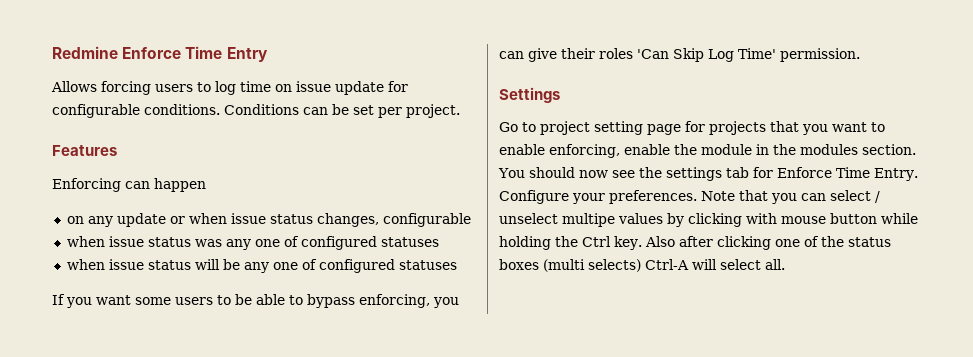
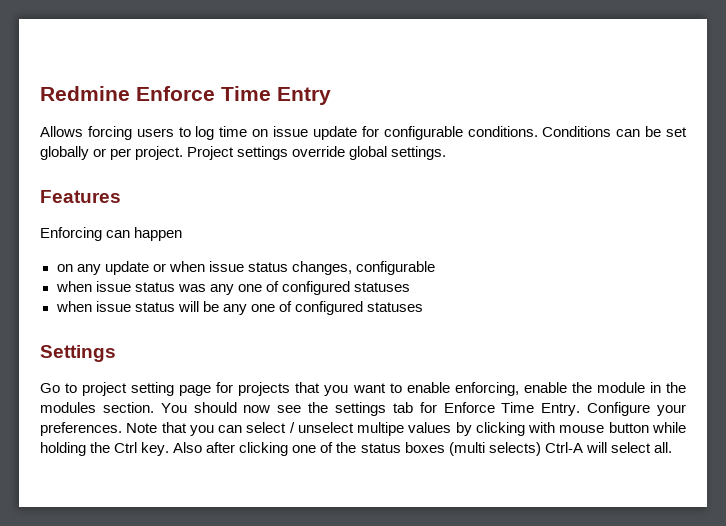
(374, 110) none -> [40,146,107,160] globally or
(460, 111) none -> [187,146,447,160] Project settings override global settings.
[52,294,459,308] [499,48,860,62] // If you want some users to be able to bypass enforcing, you can give their roles 'Can Skip Log Time' permission. -> (423, 307) none

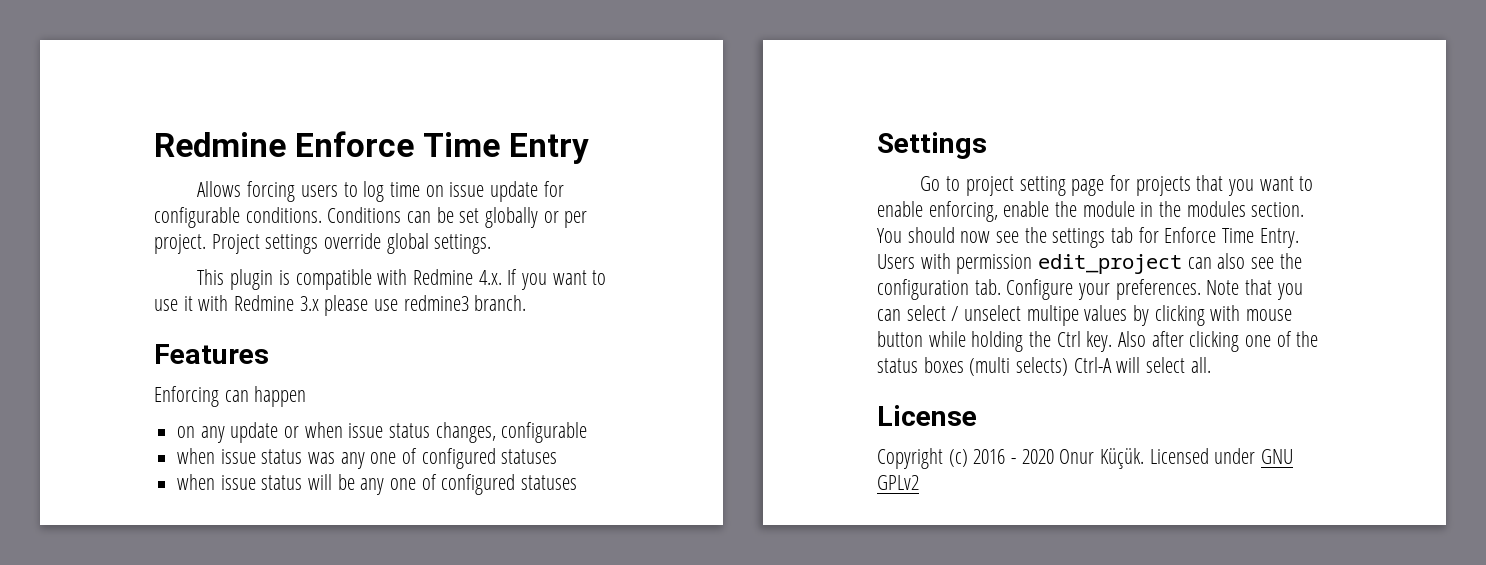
(447, 153) none -> [197,269,607,290] [154,295,527,316] // This plugin is compatible with Redmine 4.x. If you want to use it with Redmine 3.x please use redmine3 branch.
(581, 409) none -> [877,253,1302,274] [877,279,1001,300] Users with permission edit_project can also see the configuration tab.
(672, 447) none -> [877,405,977,426] [877,448,1294,469] [877,475,919,490] // License // Copyright (c) 2016 - 2020 Onur Küçük. Licensed under GNU GPLv2

